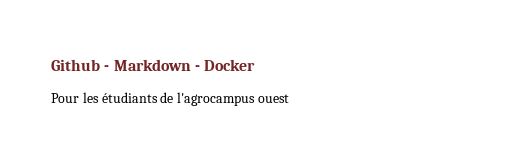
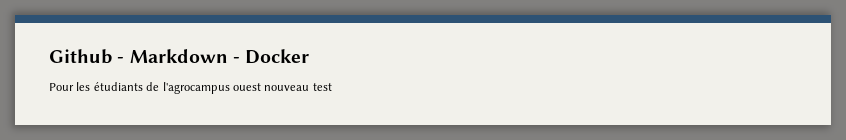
(289, 98) none -> [264,83,332,91] nouveau test

